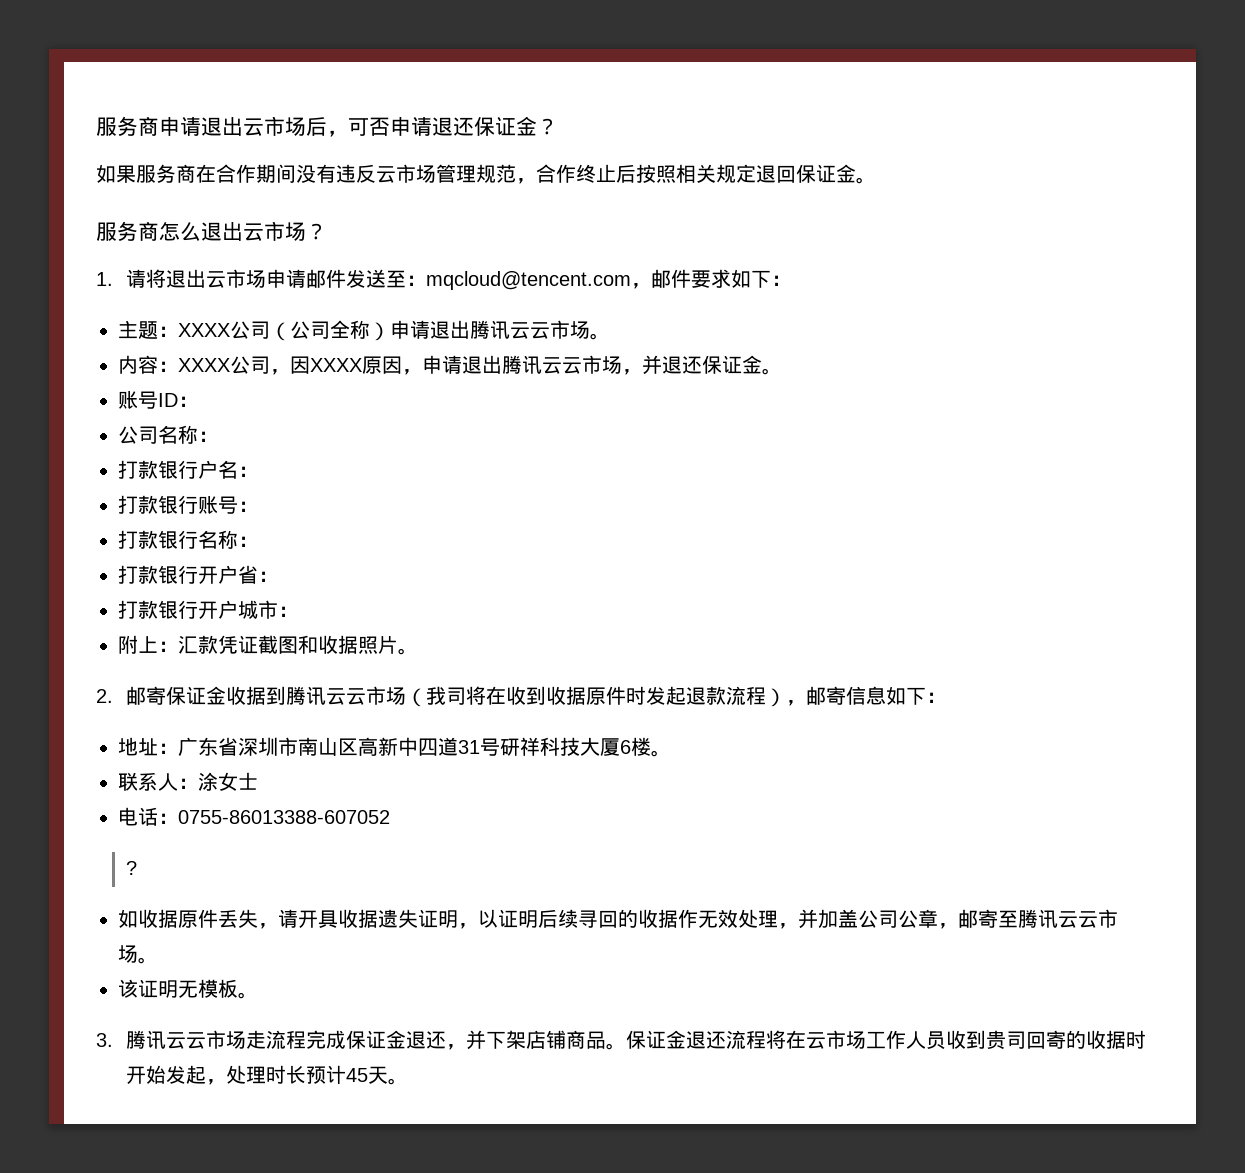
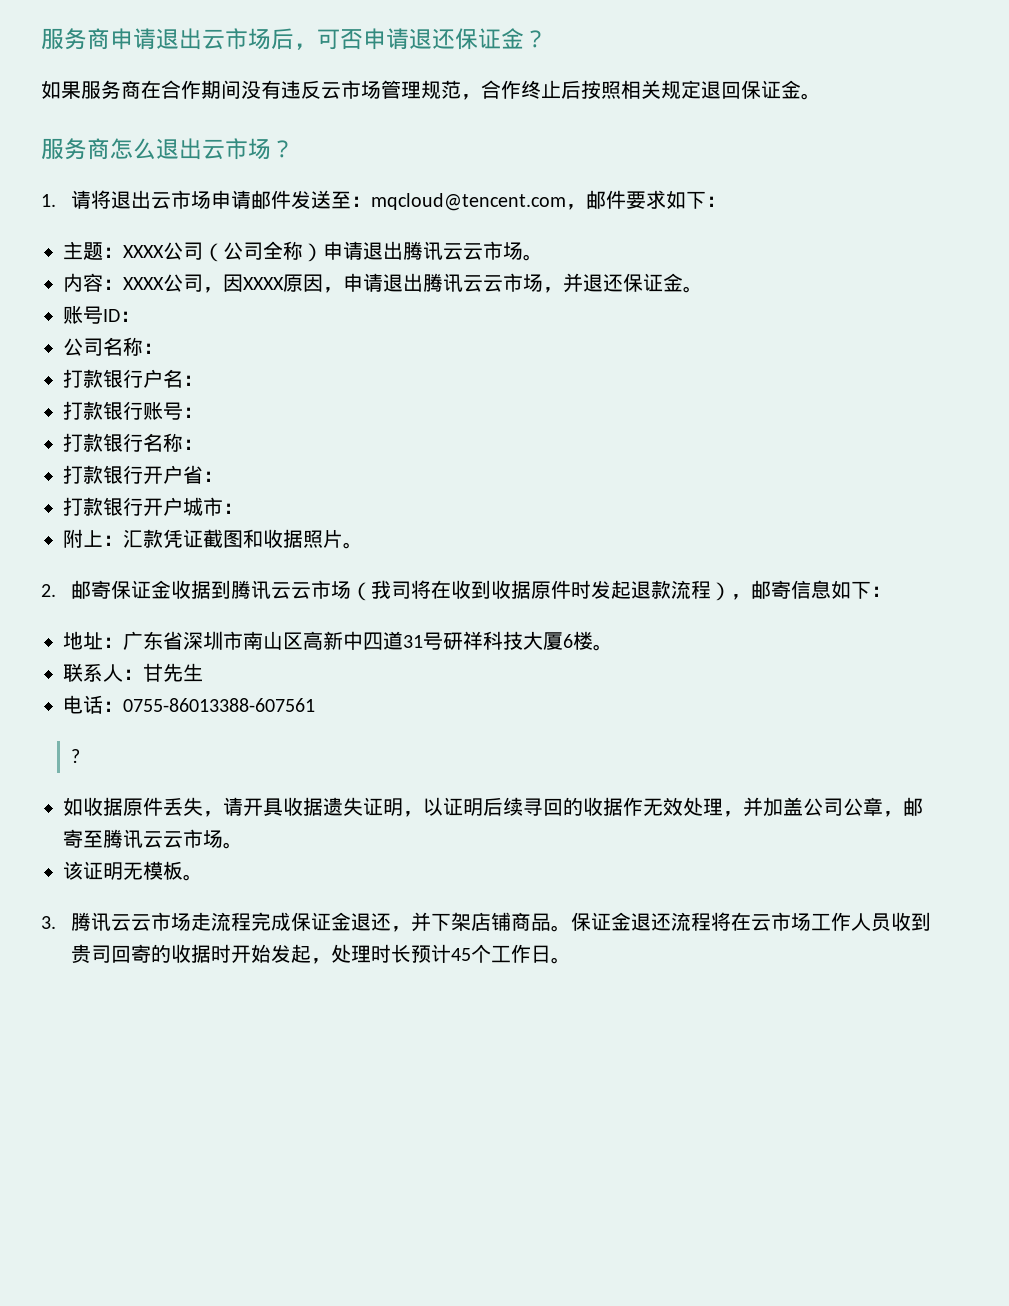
[198,772,258,791] 涂女士 -> [143,663,203,682] 甘先生
[178,810,390,824] 0755-86013388-607052 -> [123,698,315,712] 0755-86013388-607561
[368,1066,389,1084] 天 -> [470,944,551,963] 个工作日

